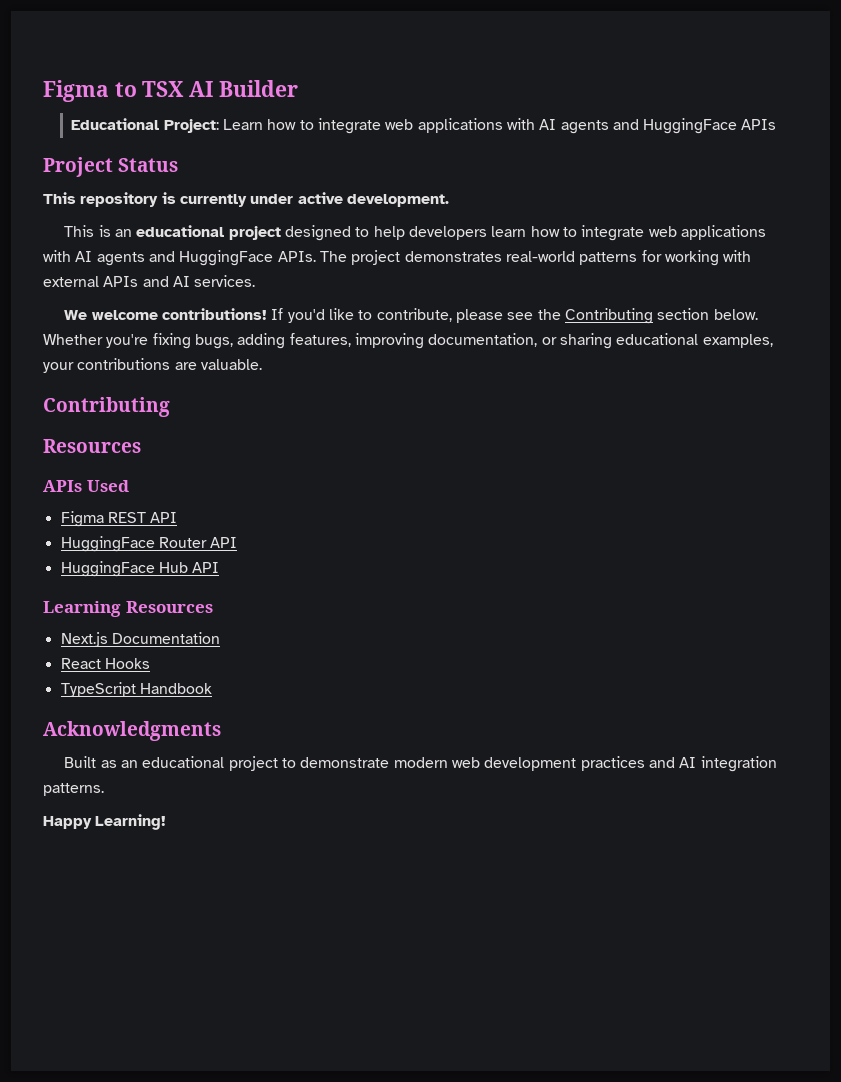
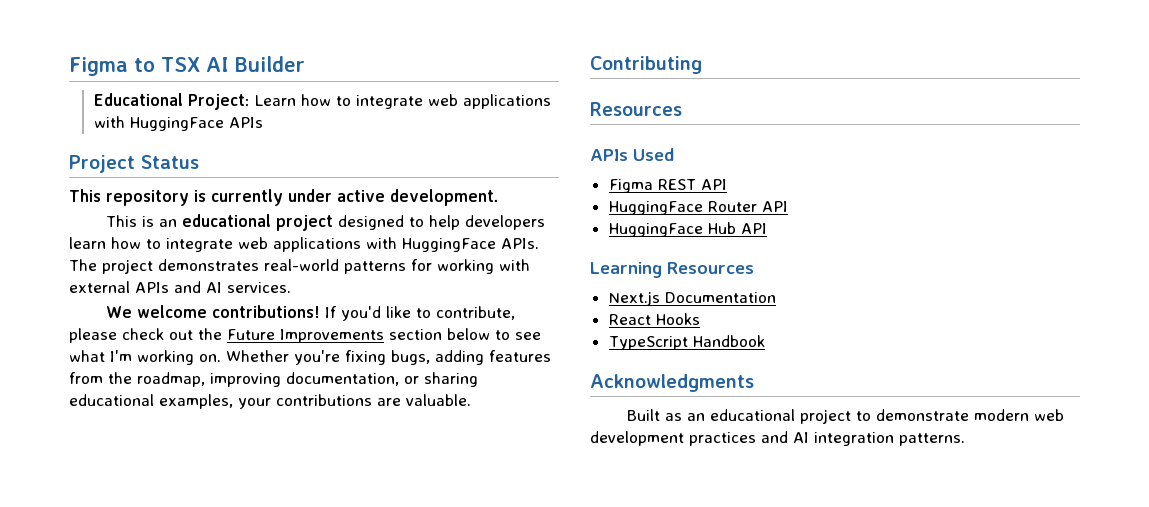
[539,119,639,134] AI agents and -> (125, 122) none
[75,251,175,266] AI agents and -> (397, 243) none
[507,308,758,324] see the Contributing section below. -> [122,328,541,343] [69,350,221,365] check out the Future Improvements section below to see what I'm working on.
[289,333,351,347] features, -> [489,350,551,362] [69,372,205,387] features from the roadmap,
[43,814,167,830] // Happy Learning! -> (965, 439) none

